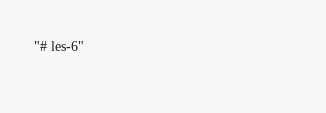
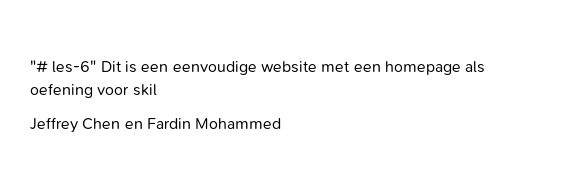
(84, 46) none -> [100,61,486,75] [30,83,157,98] [30,117,282,133] Dit is een eenvoudige website met een homepage als oefening voor skil // Jeffrey Chen en Fardin Mohammed

